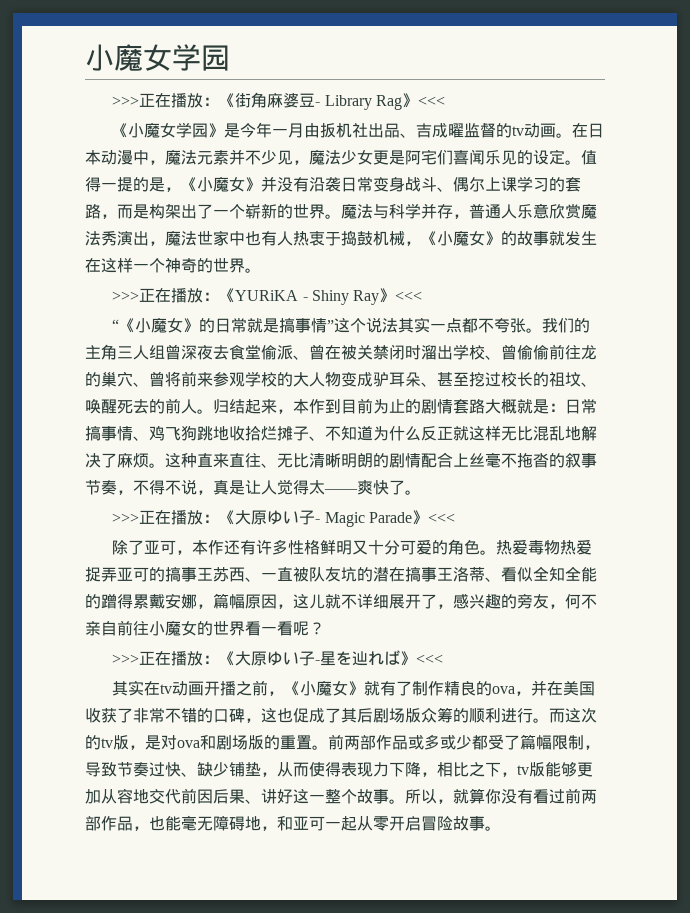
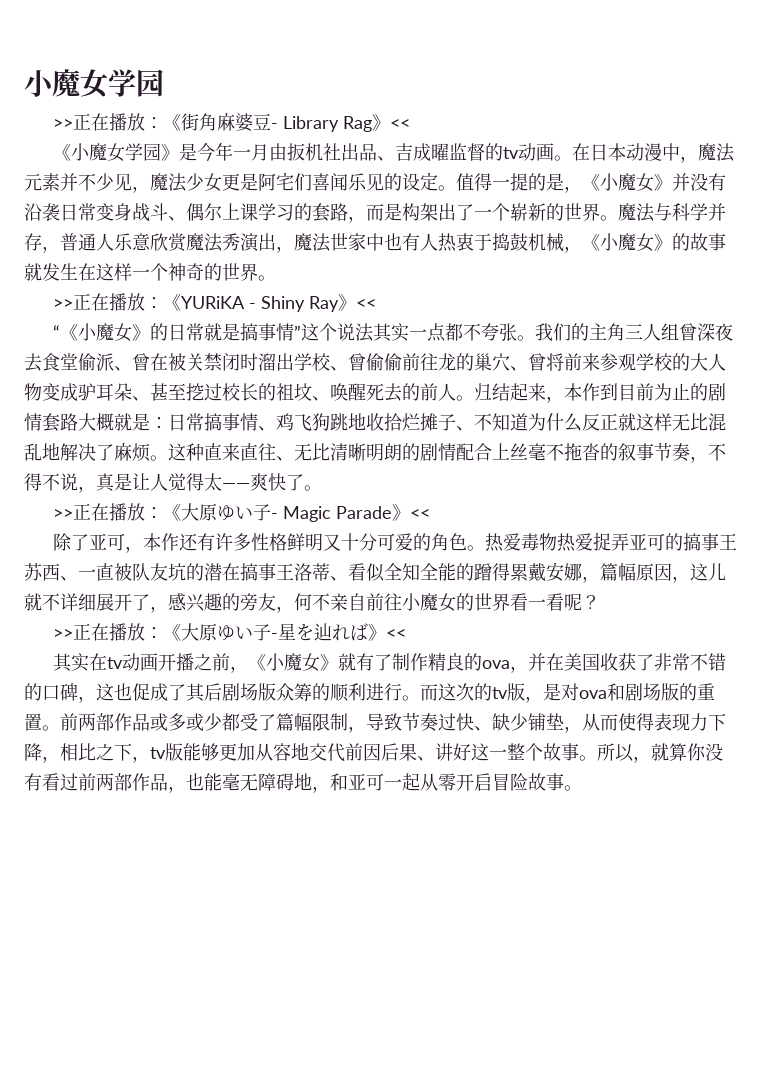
[112,96,140,106] >>> -> [52,119,73,129] >>
[417,96,445,106] <<< -> [389,119,410,129] <<
[112,291,140,301] >>> -> [52,299,73,309] >>
[395,291,423,301] <<< -> [355,299,376,309] <<
[112,513,140,523] >>> -> [52,509,73,519] >>
[427,513,455,523] <<< -> [409,509,430,519] <<
[112,654,140,664] >>> -> [52,629,73,639] >>
[416,654,444,664] <<< -> [385,629,406,639] <<

